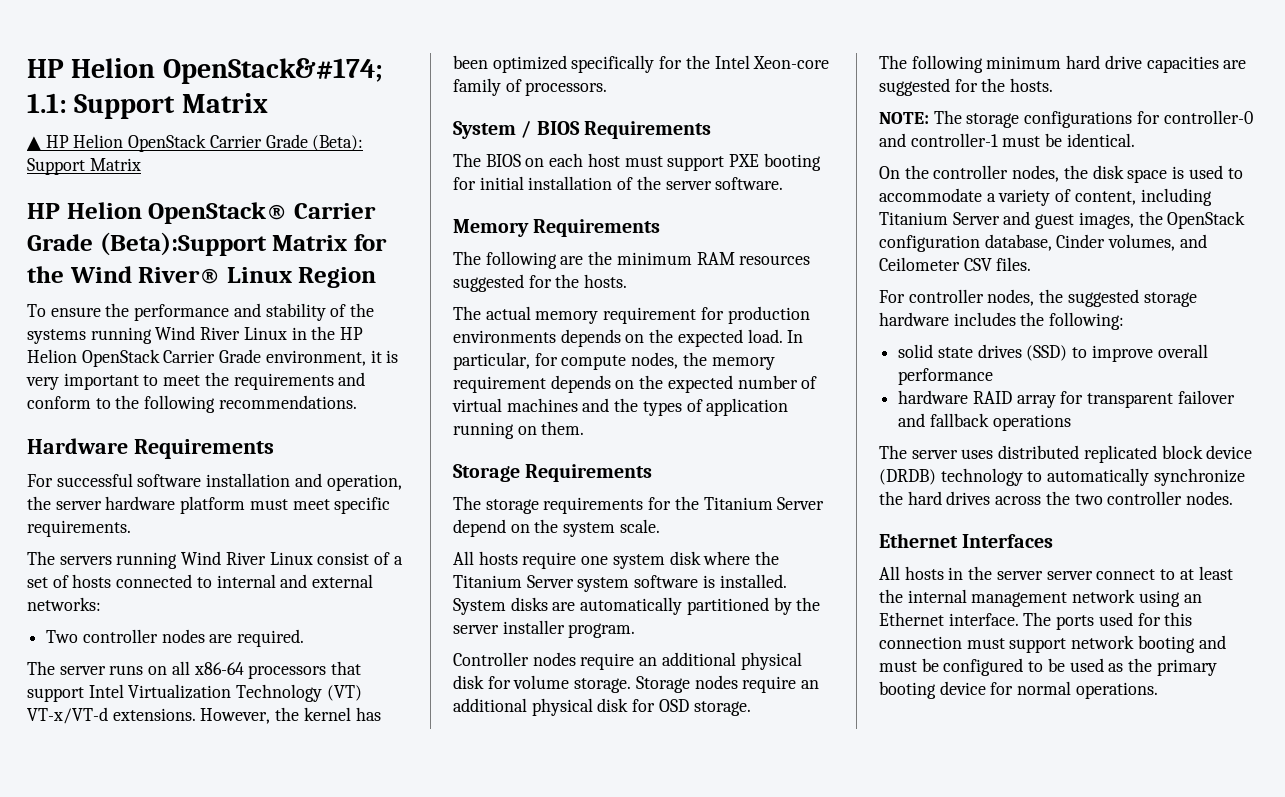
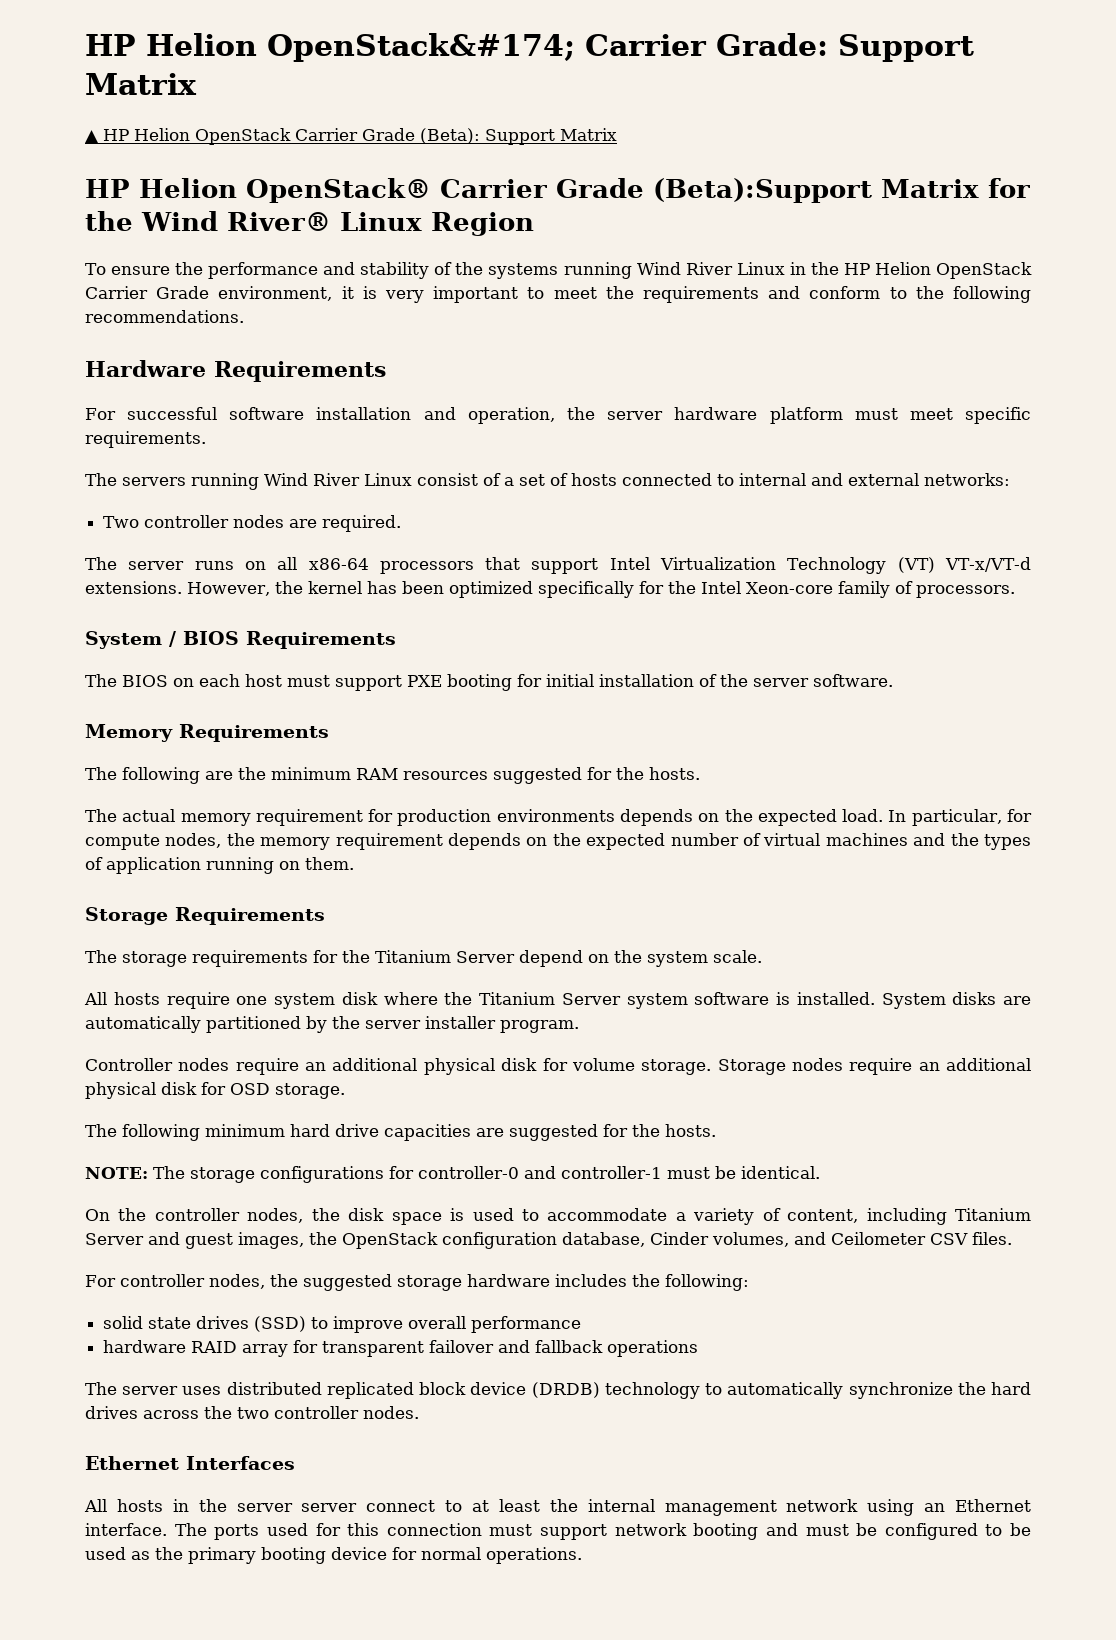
[27,93,67,113] 1.1: -> [585,33,828,56] Carrier Grade:

